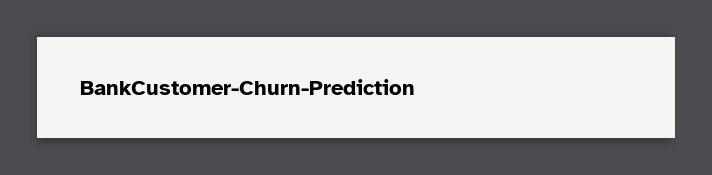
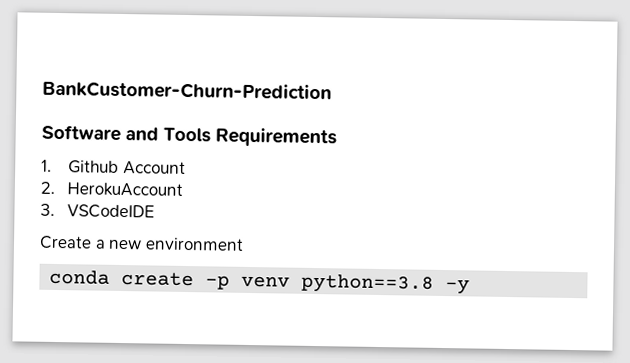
(415, 87) none -> [41,124,338,148] [41,159,186,175] [40,181,184,197] [40,203,156,219] [39,235,244,251] [49,269,471,295] // Software and Tools Requirements // 1. Github Account // 2. HerokuAccount // 3. VSCodeIDE // Create a new environment // conda create -p venv python==3.8 -y

